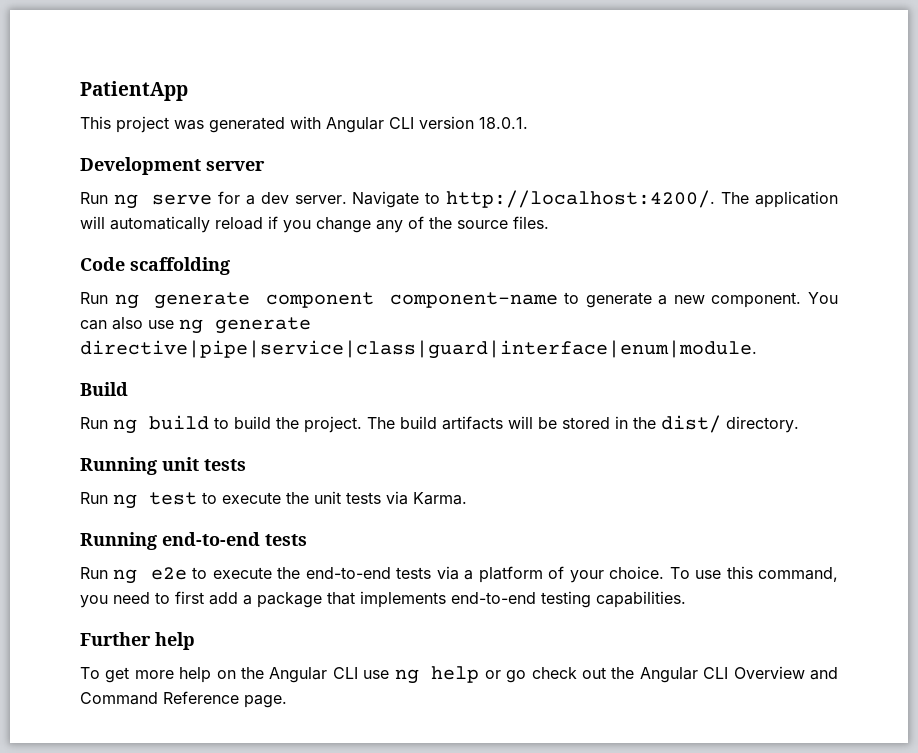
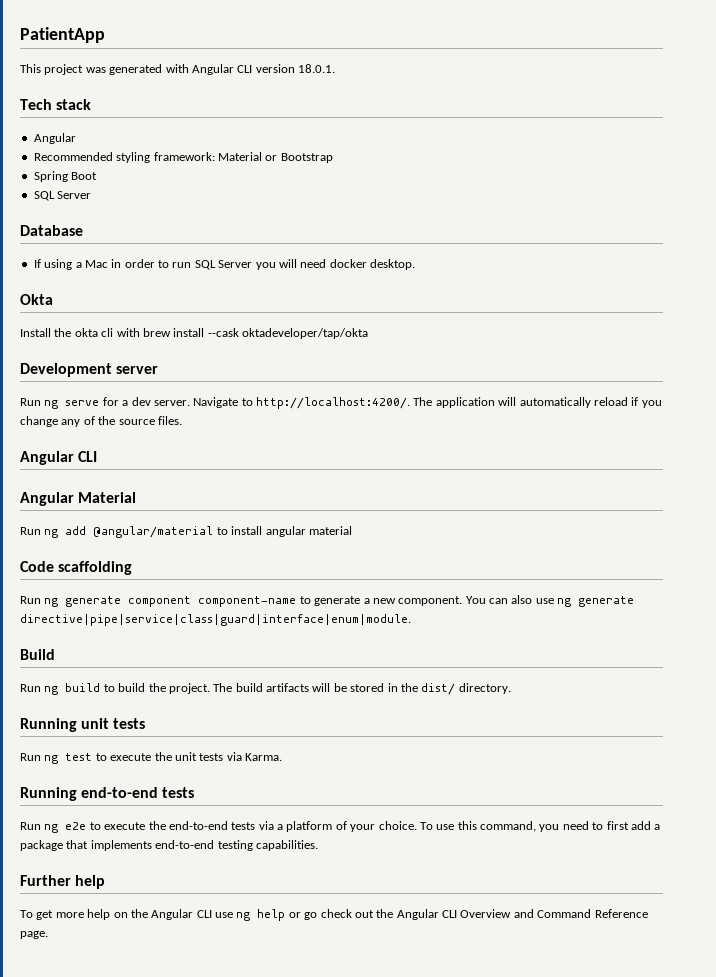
(528, 123) none -> [20,99,92,110] [33,133,76,144] [33,152,333,163] [33,171,98,182] [33,191,92,201] [20,225,83,236] [33,259,415,270] [20,294,53,305] [20,328,368,339] // Tech stack // Angular // Recommended styling framework: Material or Bootstrap // Spring Boot // SQL Server // Database // If using a Mac in order to run SQL Server you will need docker desktop. // Okta // Install the okta cli with brew install --cask oktadeveloper/tap/okta
(549, 222) none -> [20,451,98,465] [20,492,137,506] [20,526,352,538] // Angular CLI // Angular Material // Run ng add @angular/material to install angular material

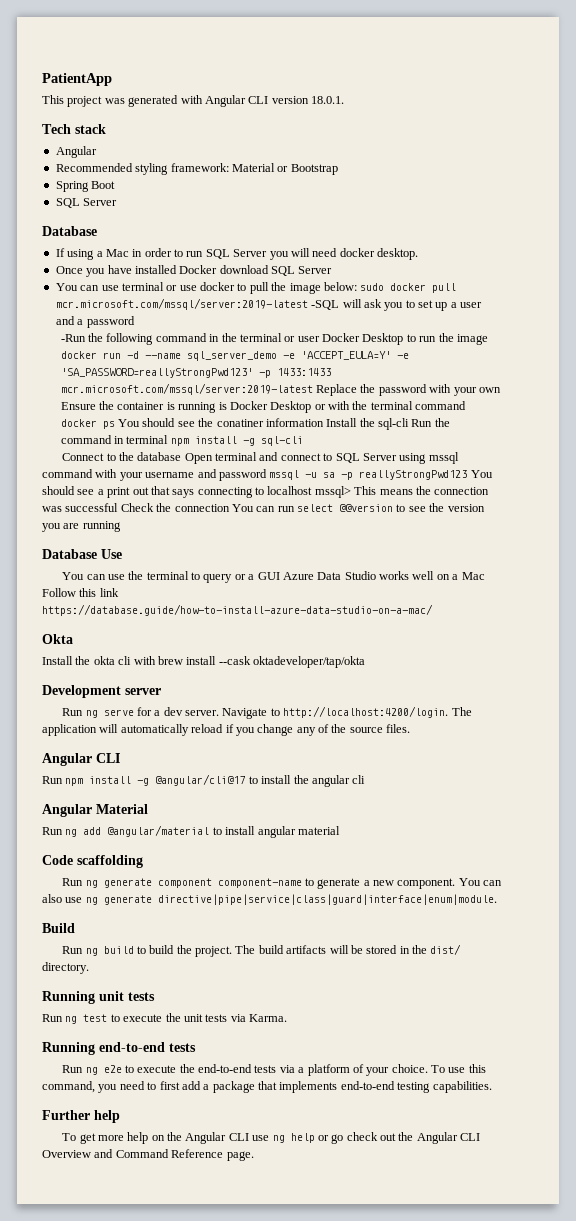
(415, 264) none -> [55,265,333,277] [55,282,457,294] [55,298,483,311] [55,316,135,328] [60,333,488,345] [60,351,409,361] [60,368,331,378] [60,383,501,396] [60,401,467,413] [60,418,450,430] [60,435,303,446] [62,452,459,464] [42,469,493,481] [42,486,490,498] [42,503,485,512] [42,521,121,532] [42,549,122,559] [62,571,485,583] [42,588,119,597] [42,604,433,616] // Once you have installed Docker download SQL Server // You can use terminal or use docker to pull the image below: sudo docker pull mcr.microsoft.com/mssql/server:2019-latest -SQL will ask you to set up a user and a password // -Run the following command in the terminal or user Docker Desktop to run the image docker run -d --name sql_server_demo -e 'ACCEPT_EULA=Y' -e 'SA_PASSWORD=reallyStrongPwd123' -p 1433:1433 mcr.microsoft.com/mssql/server:2019-latest Replace the password with your own Ensure the container is running is Docker Desktop or with the terminal command docker ps You should see the conatiner information Install the sql-cli Run the command in terminal npm install -g sql-cli // Connect to the database Open terminal and connect to SQL Server using mssql command with your username and password mssql -u sa -p reallyStrongPwd123 You should see a print out that says connecting to localhost mssql> This means the connection was successful Check the connection You can run select @@version to see the version you are running // Database Use // You can use the terminal to query or a GUI Azure Data Studio works well on a Mac Follow this link https://database.guide/how-to-install-azure-data-studio-on-a-mac/
[256,397,410,409] http://localhost:4200/. -> [283,706,449,718] http://localhost:4200/login.
(98, 456) none -> [42,774,366,787] // Run npm install -g @angular/cli@17 to install the angular cli

